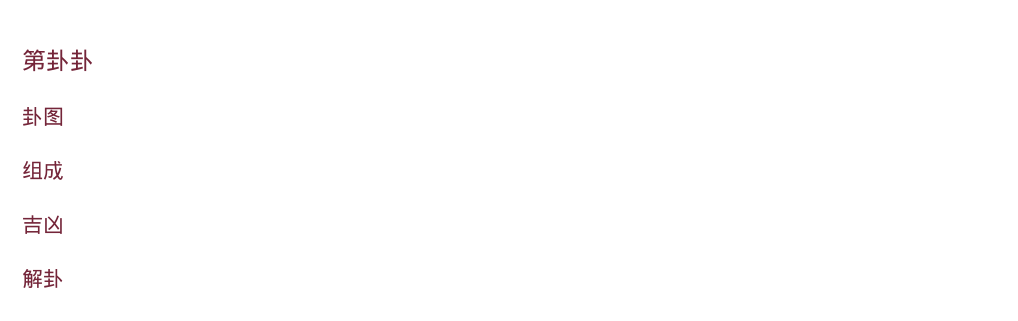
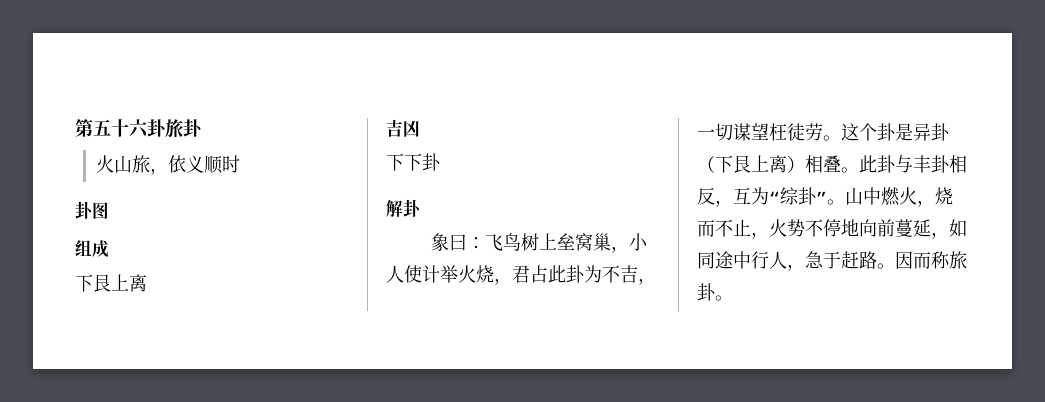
[46,49,94,72] 卦卦 -> [93,119,203,138] [95,155,240,175] 五十六卦旅卦 // 火山旅，依义顺时
(64, 170) none -> [75,274,147,292] // 下艮上离
(64, 224) none -> [386,153,441,171] // 下下卦
(64, 278) none -> [430,233,648,253] [386,265,656,285] [697,123,950,141] [697,155,967,173] [697,187,953,207] [697,219,967,239] [697,251,967,271] [697,283,733,301] // 象曰：飞鸟树上垒窝巢，小人使计举火烧，君占此卦为不吉，一切谋望枉徒劳。这个卦是异卦（下艮上离）相叠。此卦与丰卦相反，互为“综卦”。山中燃火，烧而不止，火势不停地向前蔓延，如同途中行人，急于赶路。因而称旅卦。

